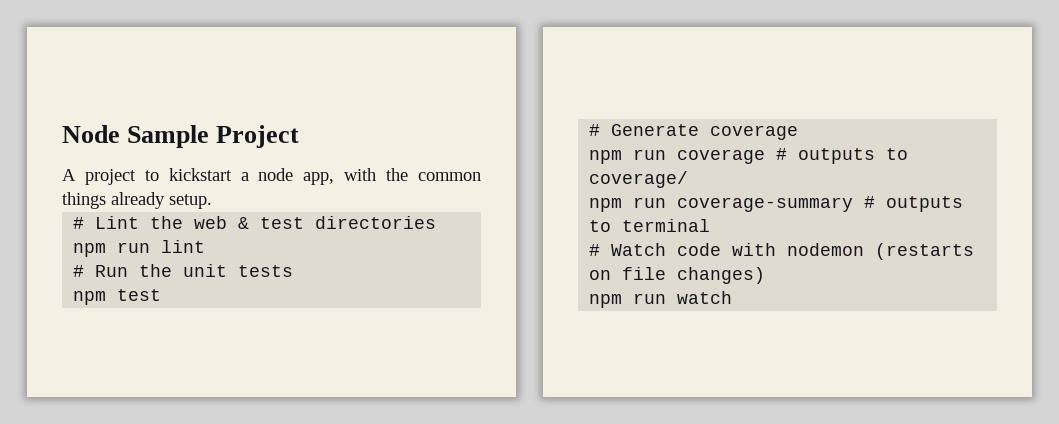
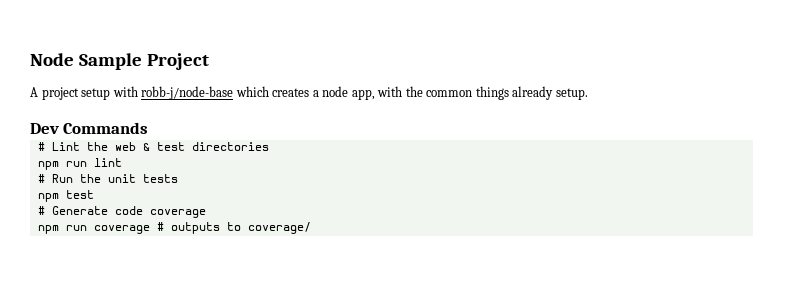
[144,168,232,181] to kickstart -> [81,86,310,100] setup with robb-j/node-base which creates
(212, 201) none -> [30,122,149,134] // Dev Commands
(700, 130) none -> [114,206,143,215] code
[589,196,964,212] [589,219,711,232] [589,243,975,260] [589,267,766,284] [589,291,733,308] // npm run coverage-summary # outputs to terminal // # Watch code with nodemon (restarts on file changes) // npm run watch -> (311, 228) none

